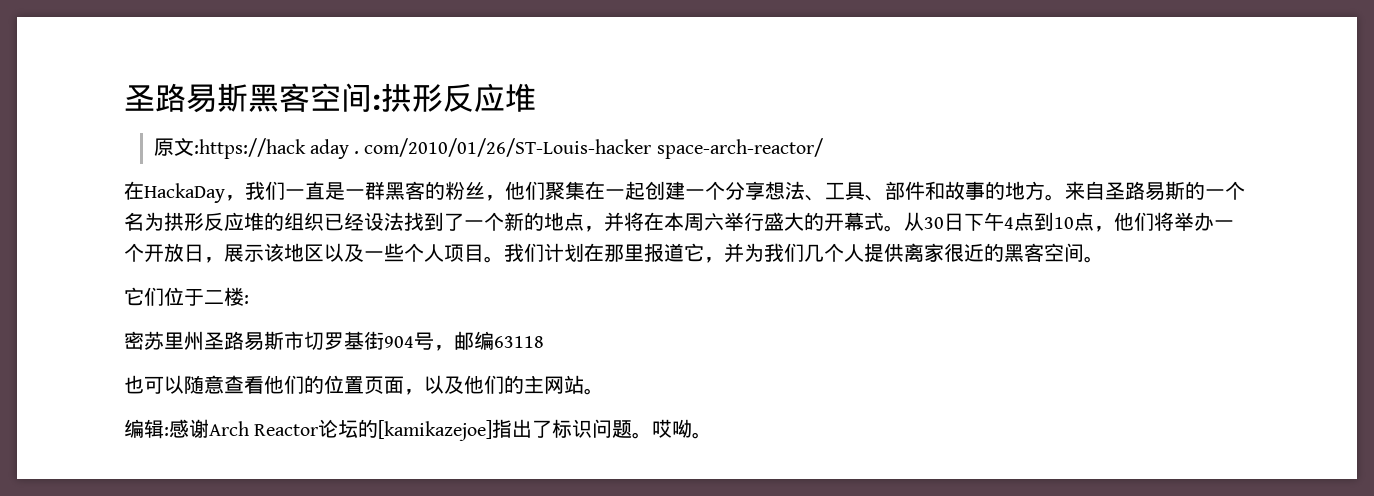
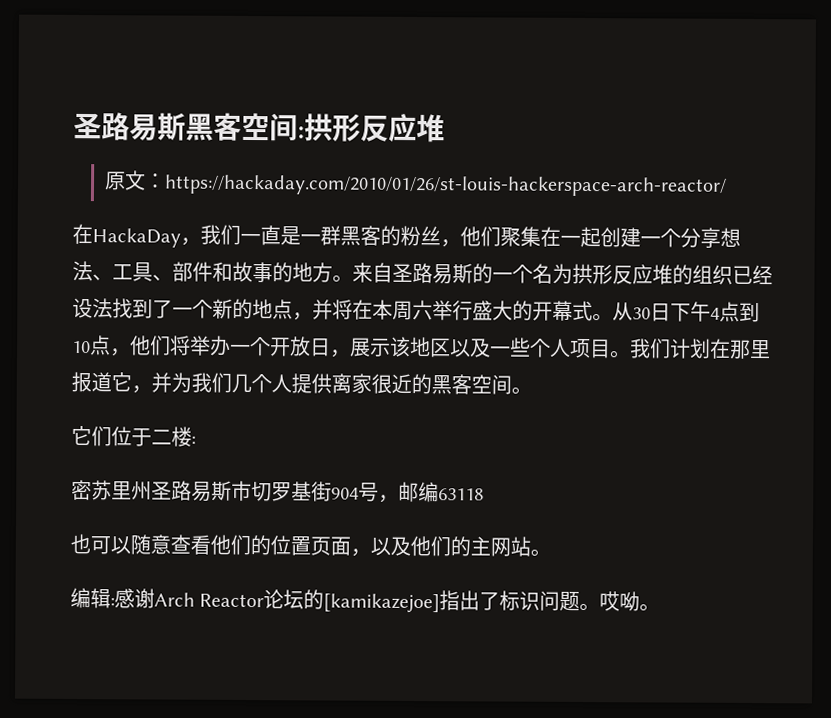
[193,138,823,159] :https://hack aday . com/2010/01/26/ST-Louis-hacker space-arch-reactor/ -> [144,173,727,197] ：https://hackaday.com/2010/01/26/st-louis-hackerspace-arch-reactor/

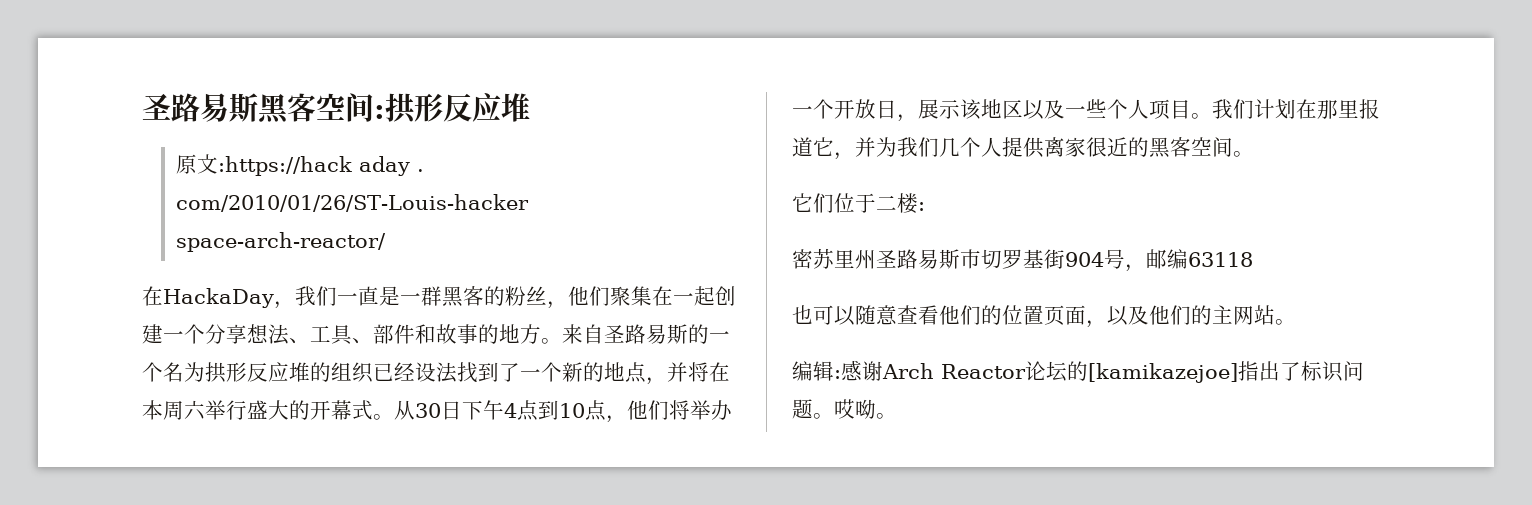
[144,173,727,197] ：https://hackaday.com/2010/01/26/st-louis-hackerspace-arch-reactor/ -> [217,156,424,176] [175,194,529,212] [175,232,386,252] :https://hack aday . com/2010/01/26/ST-Louis-hacker space-arch-reactor/

